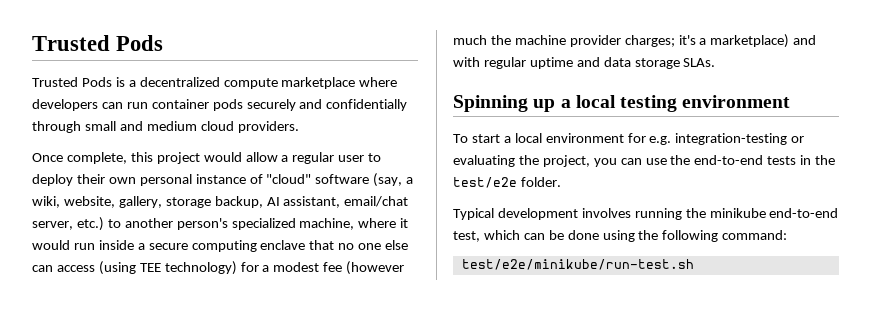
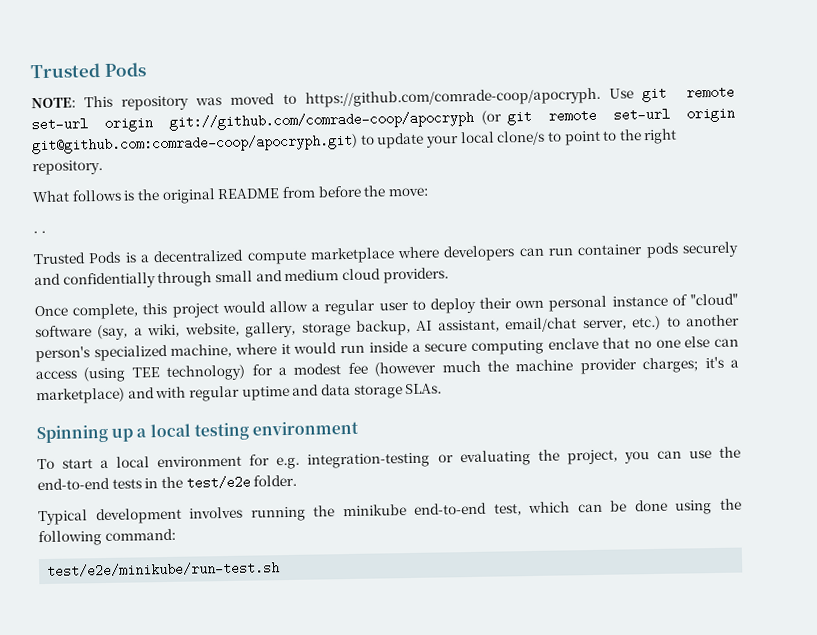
[32,35,164,51] Trusted Pods -> [30,62,147,79] [31,85,735,111] [31,107,735,132] [32,128,678,155] [32,160,103,176] [32,185,429,205] [33,230,46,234] Trusted Pods // NOTE: This repository was moved to https://github.com/comrade-coop/apocryph. Use git remote set-url origin git://github.com/comrade-coop/apocryph (or git remote set-url origin git@github.com:comrade-coop/apocryph.git) to update your local clone/s to point to the right repository. // What follows is the original README from before the move: // . .

